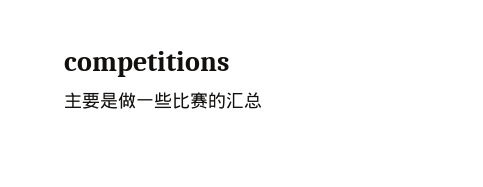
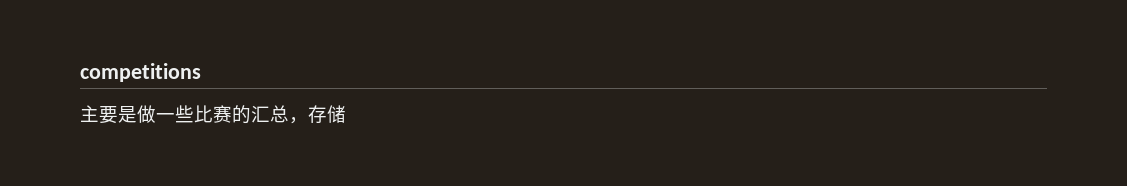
(262, 100) none -> [289,105,346,124] ，存储

